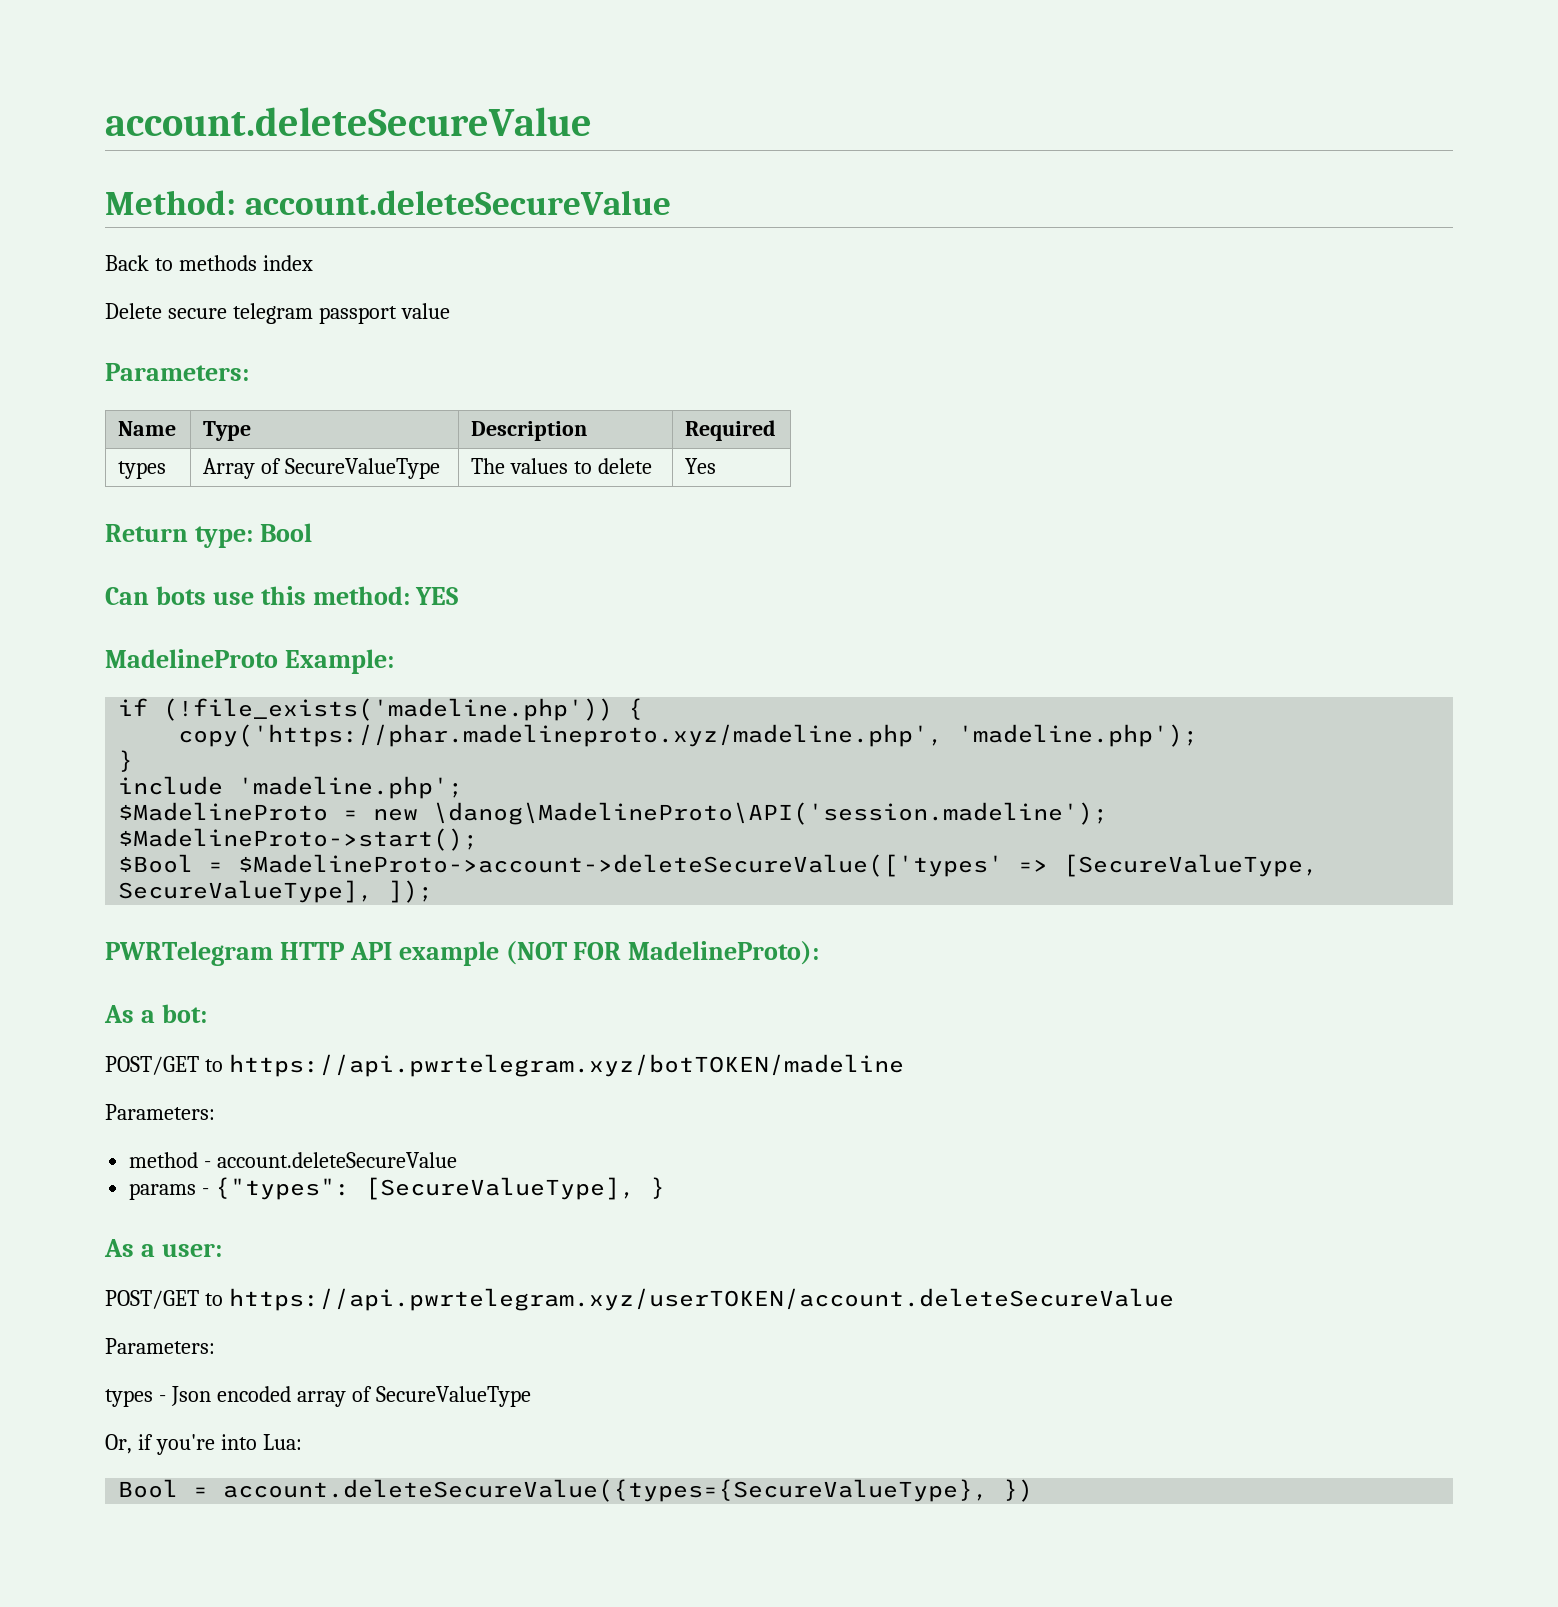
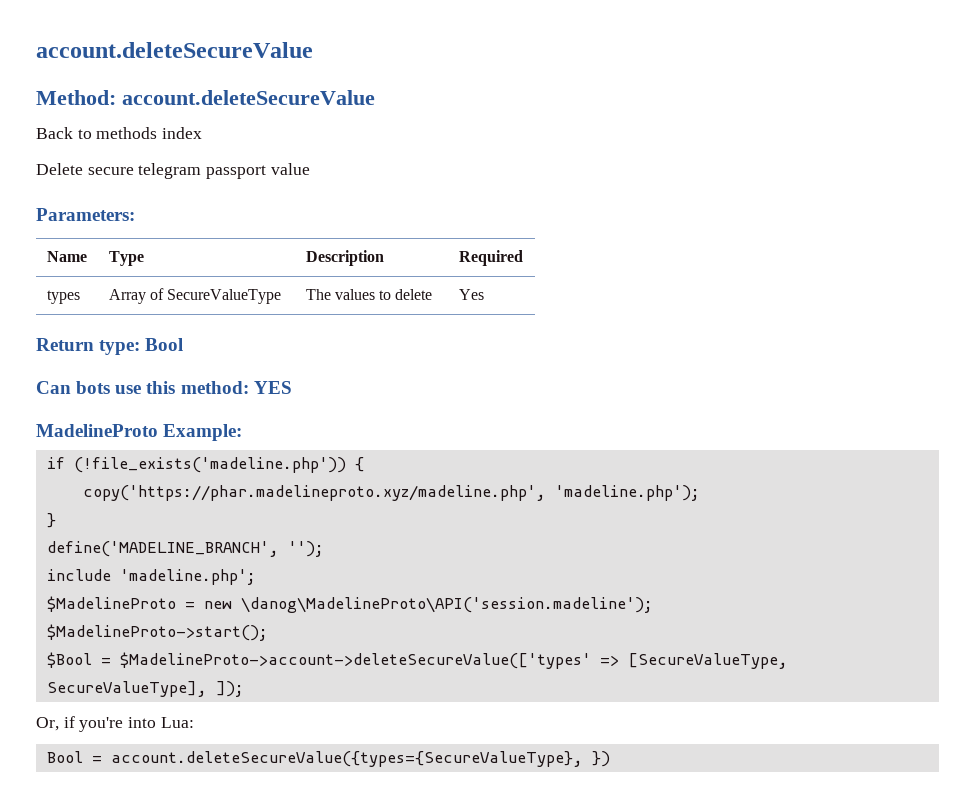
(134, 761) none -> [46,541,324,557] // define('MADELINE_BRANCH', '');
[105,941,820,966] [104,1004,207,1023] [105,1054,904,1077] [105,1104,215,1120] [129,1152,458,1168] [129,1177,666,1200] [104,1239,222,1257] [105,1288,1174,1311] [105,1338,215,1354] [105,1386,531,1407] // PWRTelegram HTTP API example (NOT FOR MadelineProto): // As a bot: // POST/GET to https://api.pwrtelegram.xyz/botTOKEN/madeline // Parameters: // method - account.deleteSecureValue // params - {"types": [SecureValueType], } // As a user: // POST/GET to https://api.pwrtelegram.xyz/userTOKEN/account.deleteSecureValue // Parameters: // types - Json encoded array of SecureValueType -> (244, 689) none

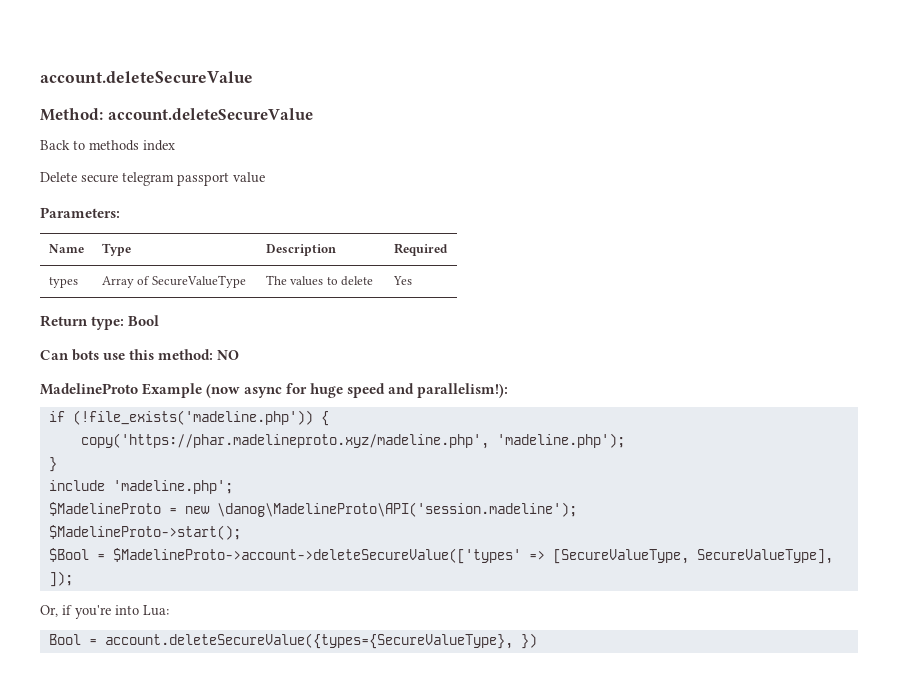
[253,381,292,394] YES -> [217,350,240,360] NO
[163,424,243,441] Example: -> [142,383,509,398] Example (now async for huge speed and parallelism!):
[46,541,324,557] // define('MADELINE_BRANCH', ''); -> (57, 464) none

